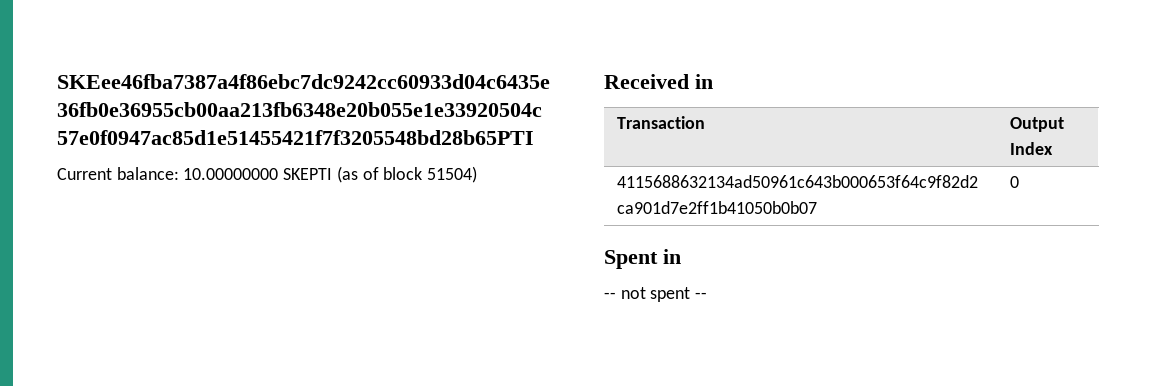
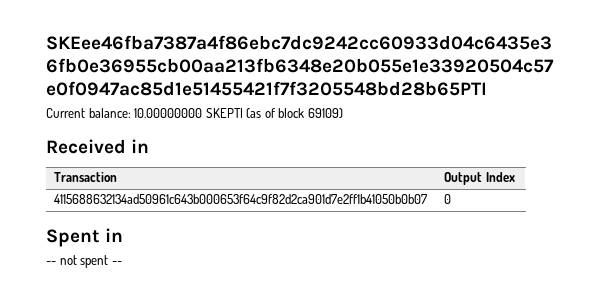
[427,166,478,183] 51504) -> [307,108,343,118] 69109)

